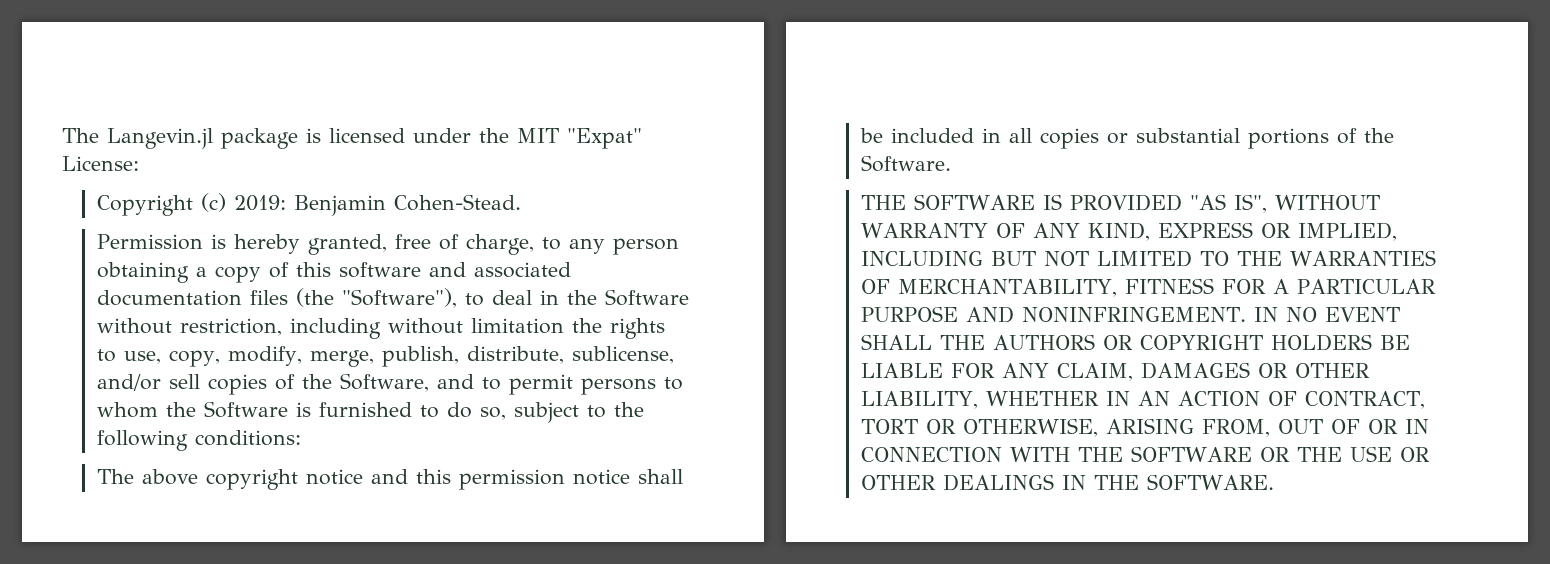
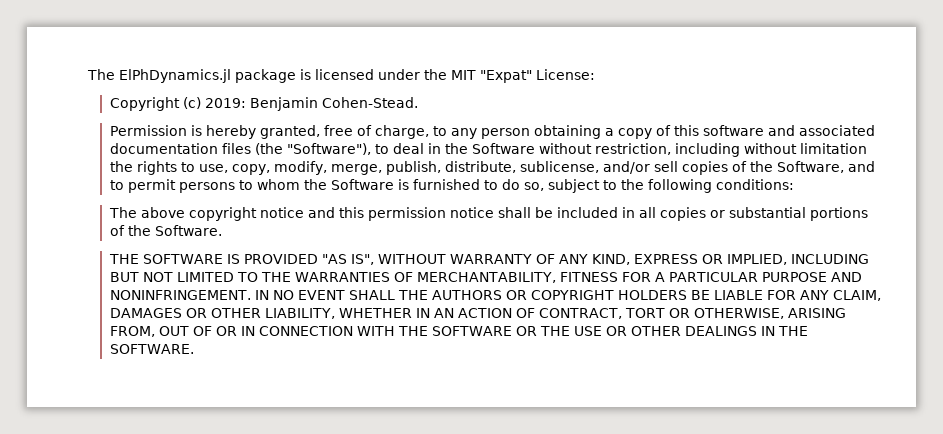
[62,128,213,149] The Langevin.jl -> [87,69,231,83] The ElPhDynamics.jl

